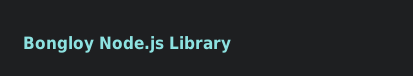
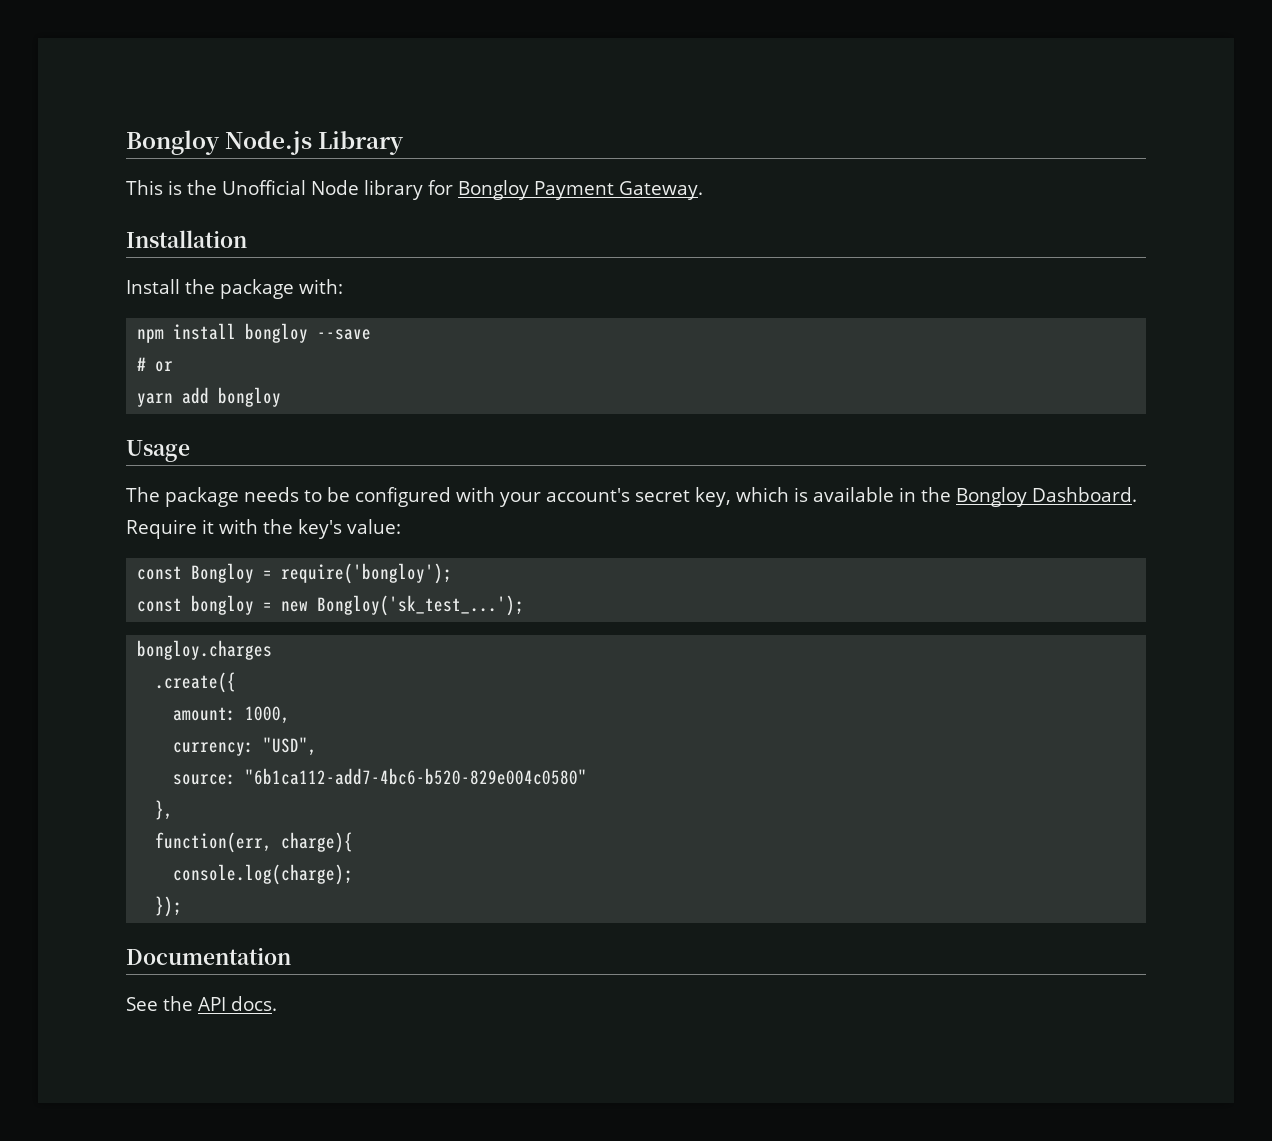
(231, 44) none -> [126,180,703,200] [126,230,247,248] [126,279,343,299] [137,323,372,343] [137,357,174,372] [137,387,282,407] [126,440,190,462] [126,487,1137,507] [126,519,402,539] [137,563,453,584] [137,595,525,616] [137,640,273,660] [155,672,237,693] [173,706,291,724] [173,737,318,756] [173,768,588,785] [155,800,174,820] [155,832,354,853] [173,864,354,885] [155,896,183,917] [126,947,291,965] [126,996,277,1011] // This is the Unofficial Node library for Bongloy Payment Gateway. // Installation // Install the package with: // npm install bongloy --save // # or // yarn add bongloy // Usage // The package needs to be configured with your account's secret key, which is available in the Bongloy Dashboard. Require it with the key's value: // const Bongloy = require('bongloy'); // const bongloy = new Bongloy('sk_test_...'); // bongloy.charges // .create({ // amount: 1000, // currency: "USD", // source: "6b1ca112-add7-4bc6-b520-829e004c0580" // }, // function(err, charge){ // console.log(charge); // }); // Documentation // See the API docs.

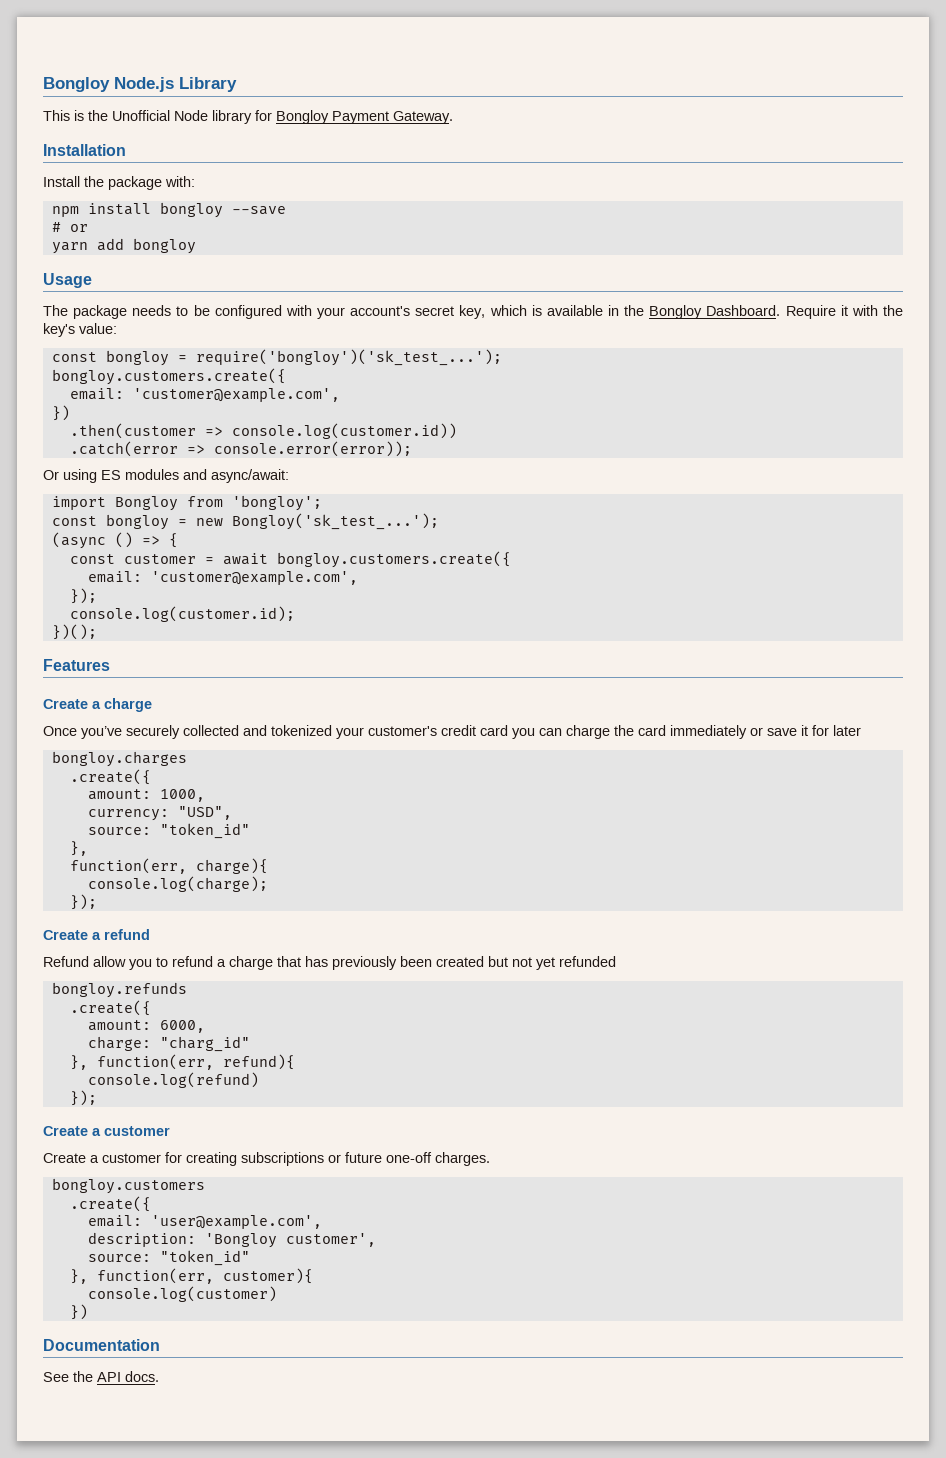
[191,563,453,584] Bongloy = require('bongloy'); -> [105,349,502,366] [51,368,286,385] [69,388,340,402] [51,405,70,421] [69,423,457,439] [69,441,412,457] [43,469,289,483] [51,495,322,511] bongloy = require('bongloy')('sk_test_...'); // bongloy.customers.create({ // email: 'customer@example.com', // }) // .then(customer => console.log(customer.id)) // .catch(error => console.error(error)); // Or using ES modules and async/await: // import Bongloy from 'bongloy';
(525, 605) none -> [51,532,178,549] [69,551,511,568] [87,571,358,585] [69,588,97,604] [69,606,295,622] [51,624,97,640] [43,659,110,671] [43,698,152,712] [43,725,861,739] // (async () => { // const customer = await bongloy.customers.create({ // email: 'customer@example.com', // }); // console.log(customer.id); // })(); // Features // Create a charge // Once you’ve securely collected and tokenized your customer's credit card you can charge the card immediately or save it for later
[245,768,588,785] "6b1ca112-add7-4bc6-b520-829e004c0580" -> [159,823,250,839] "token_id"
(183, 906) none -> [43,929,150,940] [43,956,616,970] [51,982,187,998] [69,1000,151,1016] [87,1020,205,1033] [87,1036,250,1052] [69,1054,295,1070] [87,1072,259,1088] [69,1090,97,1106] [43,1126,170,1136] [43,1152,490,1166] [51,1178,205,1194] [69,1196,151,1212] [87,1215,322,1229] [87,1232,376,1248] [87,1250,250,1266] [69,1268,313,1284] [87,1286,277,1302] [69,1304,88,1320] // Create a refund // Refund allow you to refund a charge that has previously been created but not yet refunded // bongloy.refunds // .create({ // amount: 6000, // charge: "charg_id" // }, function(err, refund){ // console.log(refund) // }); // Create a customer // Create a customer for creating subscriptions or future one-off charges. // bongloy.customers // .create({ // email: 'user@example.com', // description: 'Bongloy customer', // source: "token_id" // }, function(err, customer){ // console.log(customer) // })

